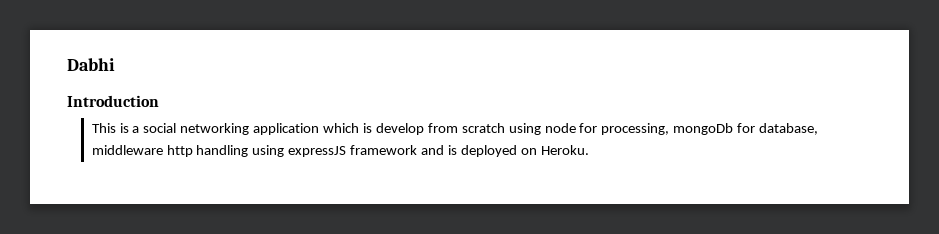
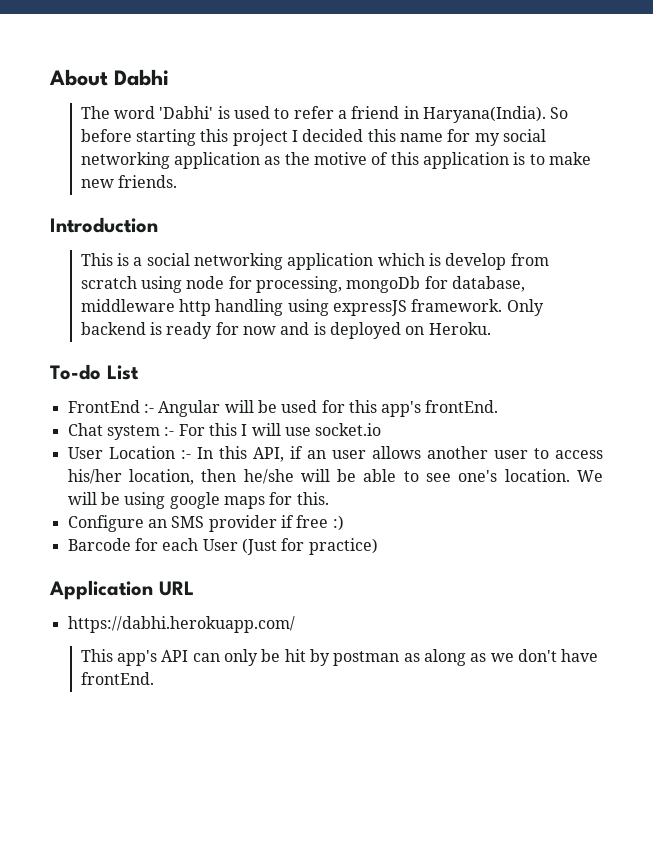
(67, 64) none -> [49,69,108,86] About
(115, 64) none -> [80,106,569,123] [80,129,547,146] [80,152,592,169] [80,175,178,188] // The word 'Dabhi' is used to refer a friend in Haryana(India). So before starting this project I decided this name for my social networking application as the motive of this application is to make new friends.
[350,145,418,155] framework -> [411,299,544,316] [80,322,277,339] framework. Only backend is ready for now
(589, 150) none -> [50,364,139,380] [67,400,499,417] [67,423,382,440] [67,446,603,462] [67,469,603,485] [67,492,329,509] [67,515,344,532] [67,538,378,555] [49,580,194,600] [67,616,295,633] [80,649,599,666] [80,672,154,685] // To-do List // FrontEnd :- Angular will be used for this app's frontEnd. // Chat system :- For this I will use socket.io // User Location :- In this API, if an user allows another user to access his/her location, then he/she will be able to see one's location. We will be using google maps for this. // Configure an SMS provider if free :) // Barcode for each User (Just for practice) // Application URL // https://dabhi.herokuapp.com/ // This app's API can only be hit by postman as along as we don't have frontEnd.

